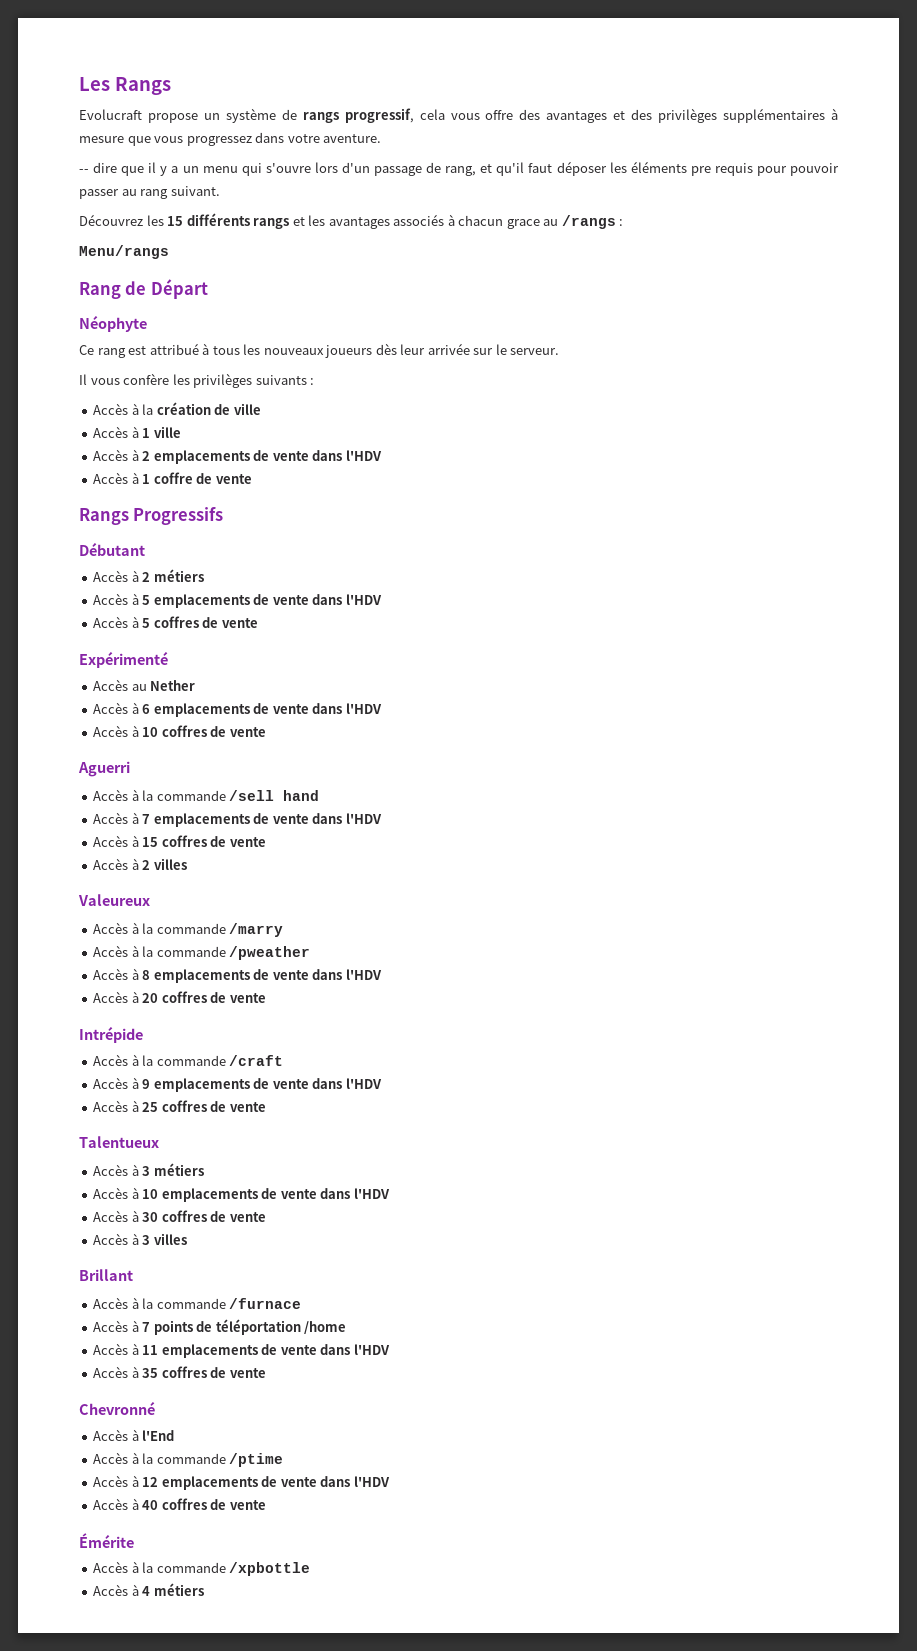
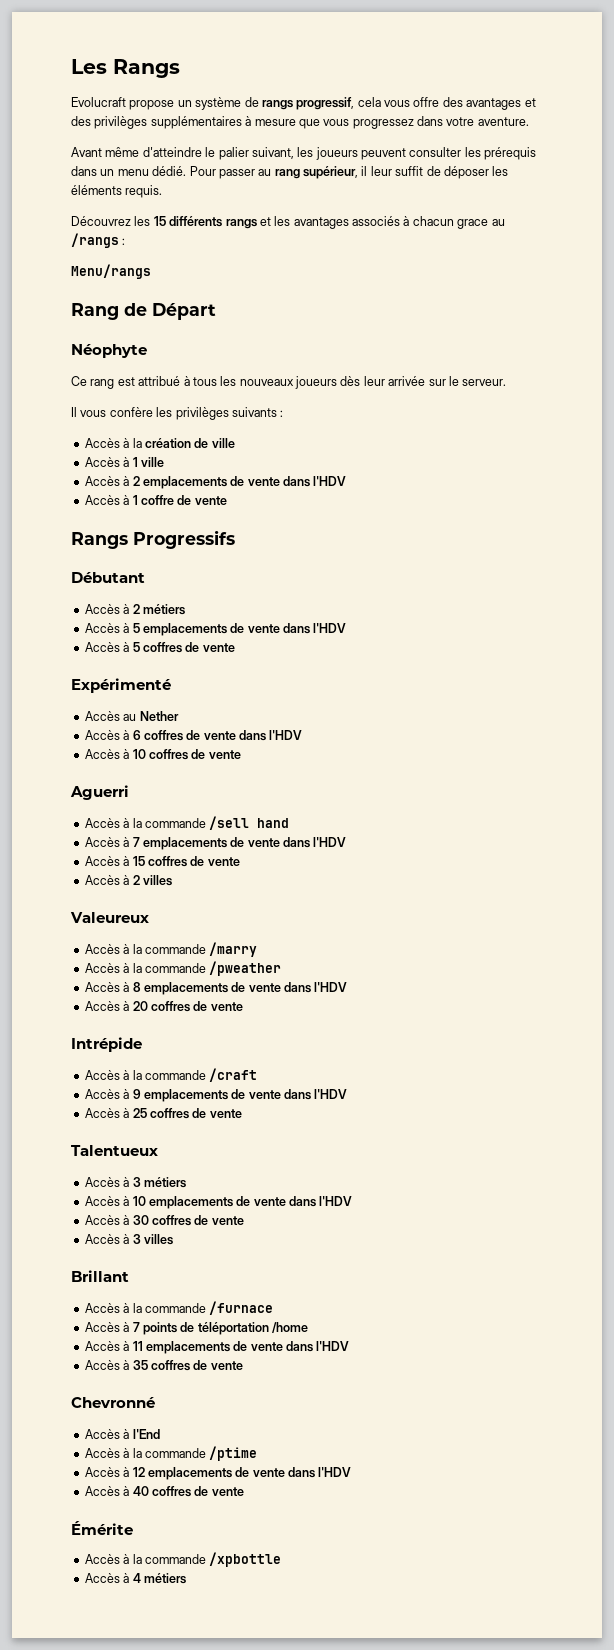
[79,161,840,176] [79,186,220,199] -- dire que il y a un menu qui s'ouvre lors d'un passage de rang, et qu'il faut déposer les éléments pre requis pour pouvoir passer au rang suivant. -> [71,147,537,160] [71,166,509,179] [71,185,163,198] Avant même d'atteindre le palier suivant, les joueurs peuvent consulter les prérequis dans un menu dédié. Pour passer au rang supérieur, il leur suffit de déposer les éléments requis.
[153,703,250,717] emplacements -> [143,730,183,741] coffres

